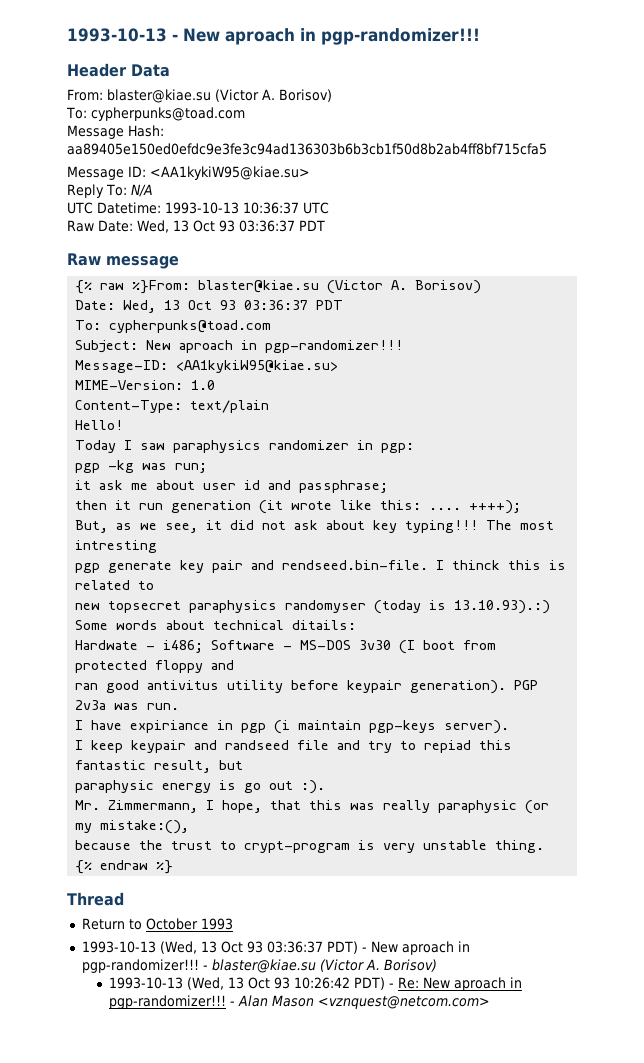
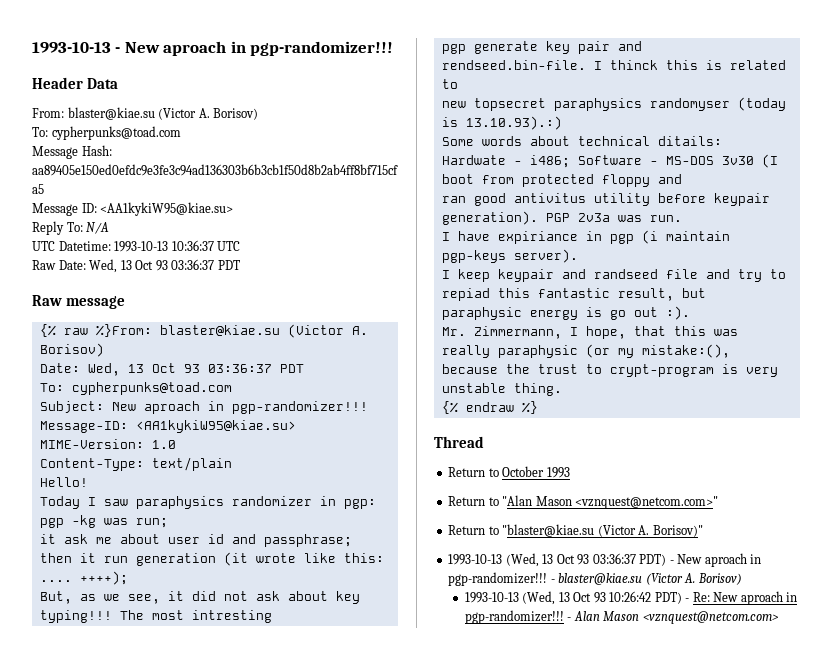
(233, 924) none -> [448,495,719,509] [448,524,703,537] // Return to "Alan Mason <vznquest@netcom.com>" // Return to "blaster@kiae.su (Victor A. Borisov)"

